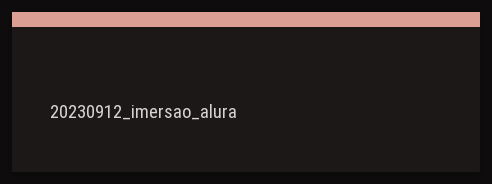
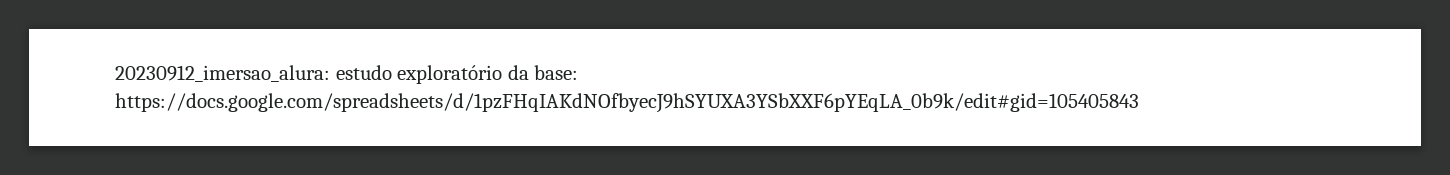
[50,104,237,120] 20230912_imersao_alura -> [115,65,579,84] [115,93,1139,113] 20230912_imersao_alura: estudo exploratório da base: https://docs.google.com/spreadsheets/d/1pzFHqIAKdNOfbyecJ9hSYUXA3YSbXXF6pYEqLA_0b9k/edit#gid=105405843

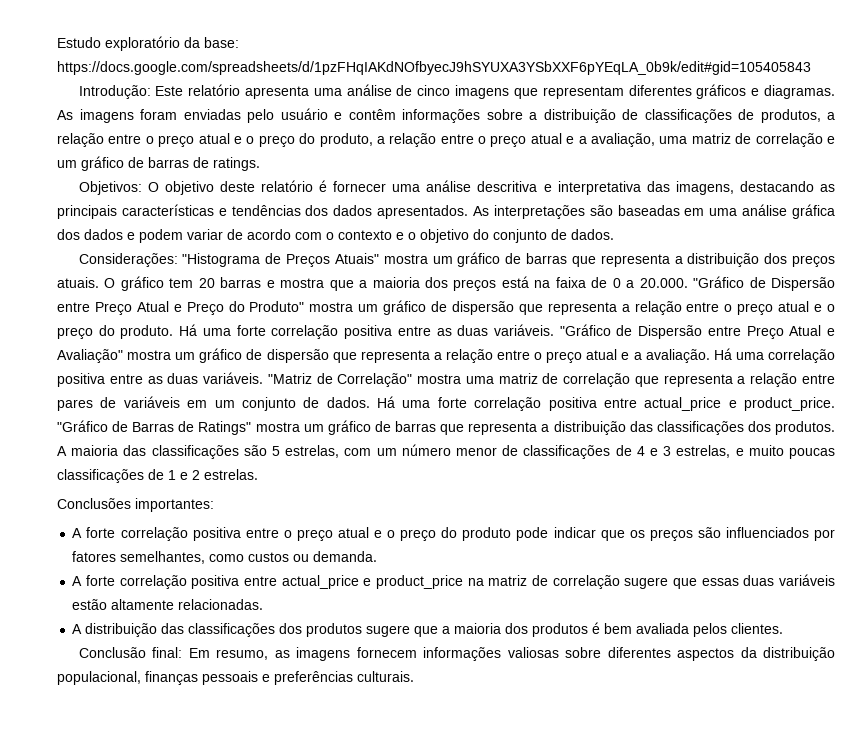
[115,65,392,82] 20230912_imersao_alura: estudo -> [57,37,101,48] Estudo
(1139, 103) none -> [78,84,835,99] [57,108,835,123] [57,133,836,147] [57,156,260,171] [78,180,835,195] [57,204,836,219] [57,229,614,243] [78,252,835,267] [57,276,836,291] [57,300,836,315] [57,324,835,339] [57,348,835,363] [57,372,835,387] [57,396,835,411] [57,420,836,435] [57,444,836,459] [57,469,258,483] [57,498,214,512] [72,527,836,541] [72,551,378,564] [72,574,836,589] [72,599,264,610] [72,622,784,637] [78,647,836,661] [57,671,414,685] // Introdução: Este relatório apresenta uma análise de cinco imagens que representam diferentes gráficos e diagramas. As imagens foram enviadas pelo usuário e contêm informações sobre a distribuição de classificações de produtos, a relação entre o preço atual e o preço do produto, a relação entre o preço atual e a avaliação, uma matriz de correlação e um gráfico de barras de ratings. // Objetivos: O objetivo deste relatório é fornecer uma análise descritiva e interpretativa das imagens, destacando as principais características e tendências dos dados apresentados. As interpretações são baseadas em uma análise gráfica dos dados e podem variar de acordo com o contexto e o objetivo do conjunto de dados. // Considerações: "Histograma de Preços Atuais" mostra um gráfico de barras que representa a distribuição dos preços atuais. O gráfico tem 20 barras e mostra que a maioria dos preços está na faixa de 0 a 20.000. "Gráfico de Dispersão entre Preço Atual e Preço do Produto" mostra um gráfico de dispersão que representa a relação entre o preço atual e o preço do produto. Há uma forte correlação positiva entre as duas variáveis. "Gráfico de Dispersão entre Preço Atual e Avaliação" mostra um gráfico de dispersão que representa a relação entre o preço atual e a avaliação. Há uma correlação positiva entre as duas variáveis. "Matriz de Correlação" mostra uma matriz de correlação que representa a relação entre pares de variáveis em um conjunto de dados. Há uma forte correlação positiva entre actual_price e product_price. "Gráfico de Barras de Ratings" mostra um gráfico de barras que representa a distribuição das classificações dos produtos. A maioria das classificações são 5 estrelas, com um número menor de classificações de 4 e 3 estrelas, e muito poucas classificações de 1 e 2 estrelas. // Conclusões importantes: // A forte correlação positiva entre o preço atual e o preço do produto pode indicar que os preços são influenciados por fatores semelhantes, como custos ou demanda. // A forte correlação positiva entre actual_price e product_price na matriz de correlação sugere que essas duas variáveis estão altamente relacionadas. // A distribuição das classificações dos produtos sugere que a maioria dos produtos é bem avaliada pelos clientes. // Conclusão final: Em resumo, as imagens fornecem informações valiosas sobre diferentes aspectos da distribuição populacional, finanças pessoais e preferências culturais.

